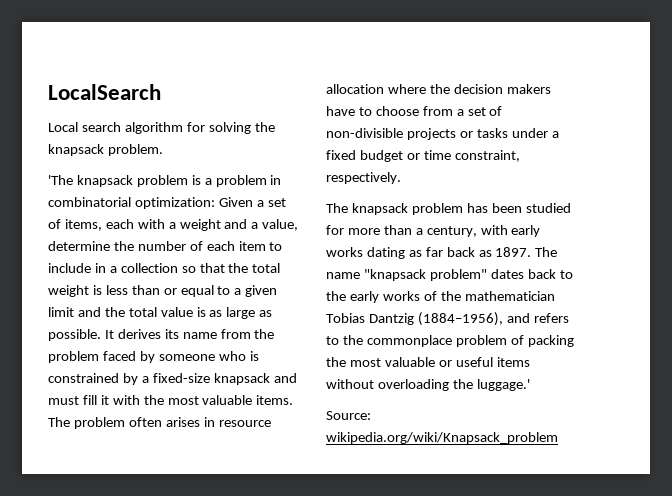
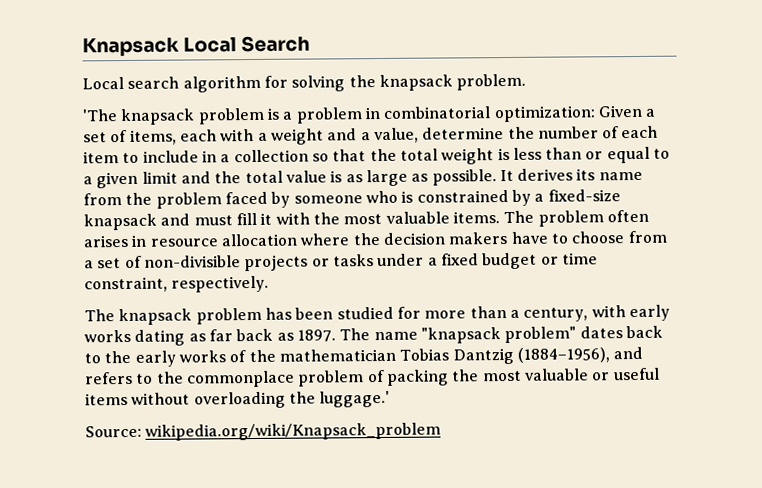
[48,84,161,100] LocalSearch -> [82,35,311,57] Knapsack Local Search

